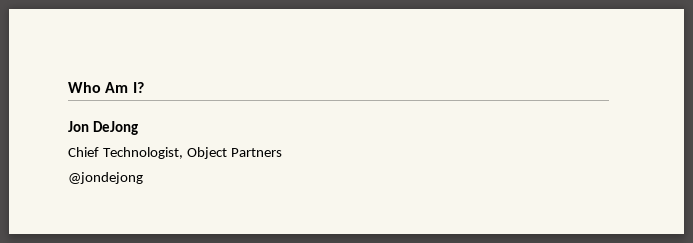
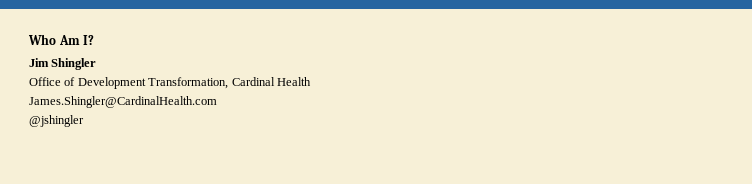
[68,121,138,135] [68,147,282,159] [68,172,143,184] Jon DeJong // Chief Technologist, Object Partners // @jondejong -> [29,58,97,70] [29,77,311,89] [29,96,217,108] [29,115,84,127] Jim Shingler // Office of Development Transformation, Cardinal Health // James.Shingler@CardinalHealth.com // @jshingler

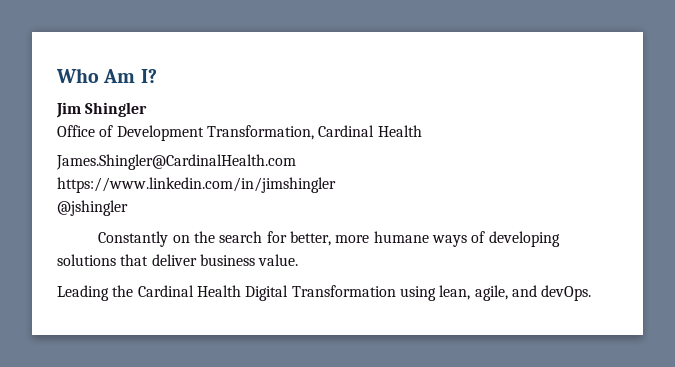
(217, 102) none -> [57,177,336,193] // https://www.linkedin.com/in/jimshingler
(84, 121) none -> [98,231,560,247] [57,254,299,266] [57,285,592,301] // Constantly on the search for better, more humane ways of developing solutions that deliver business value. // Leading the Cardinal Health Digital Transformation using lean, agile, and devOps.

